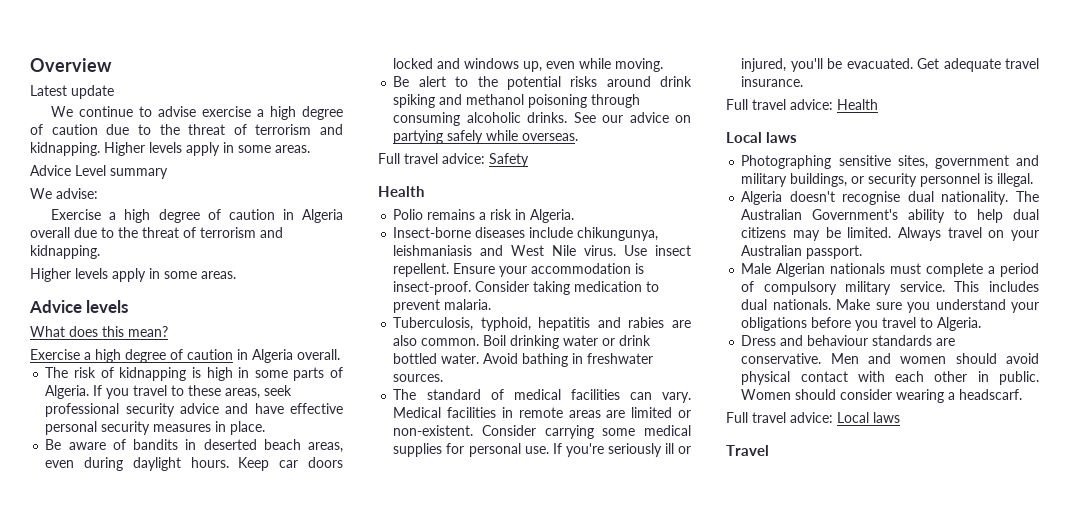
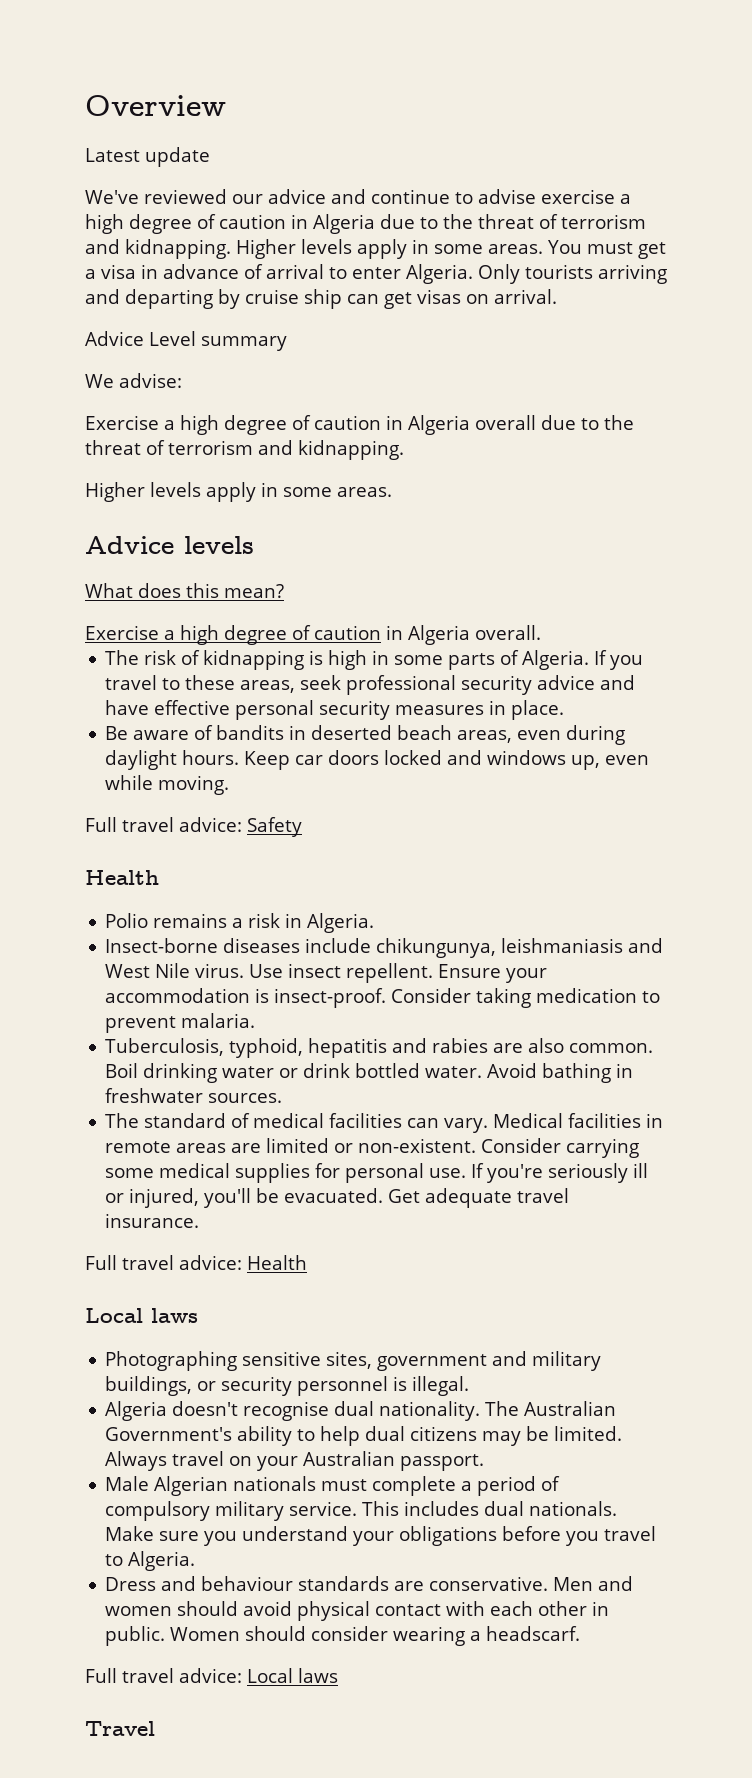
[51,106,74,117] We -> [85,189,366,204] We've reviewed our advice and
(98, 129) none -> [291,214,375,234] in Algeria
(310, 149) none -> [548,240,666,259] [85,264,667,284] [85,289,557,309] You must get a visa in advance of arrival to enter Algeria. Only tourists arriving and departing by cruise ship can get visas on arrival.
[393,76,692,90] [393,94,641,108] [393,112,691,126] [393,130,579,144] // Be alert to the potential risks around drink spiking and methanol poisoning through consuming alcoholic drinks. See our advice on partying safely while overseas. -> (230, 785) none

